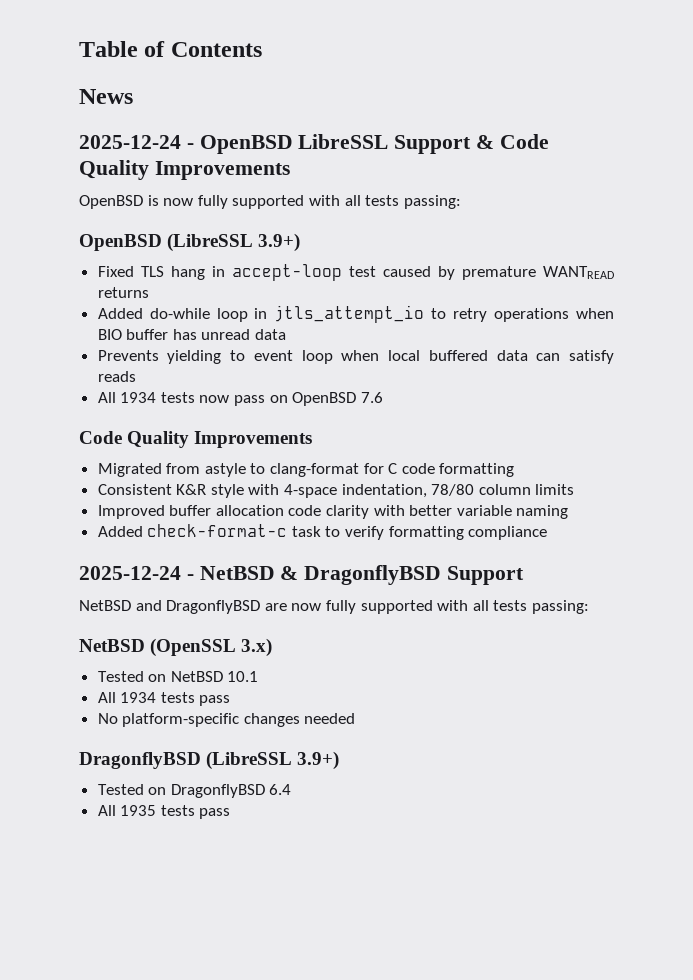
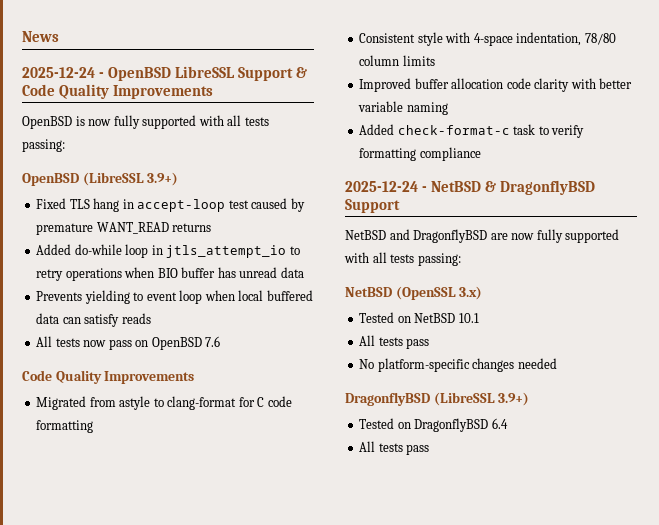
[79,41,262,57] Table of Contents // -> (22, 36) none
[542,266,614,279] WANTREAD -> [96,222,169,234] WANT_READ
[120,392,157,403] 1934 -> (53, 341) none
[176,484,207,495] K&R -> (416, 38) none
[120,692,157,703] 1934 -> (376, 340) none
[120,805,157,816] 1935 -> (376, 446) none

